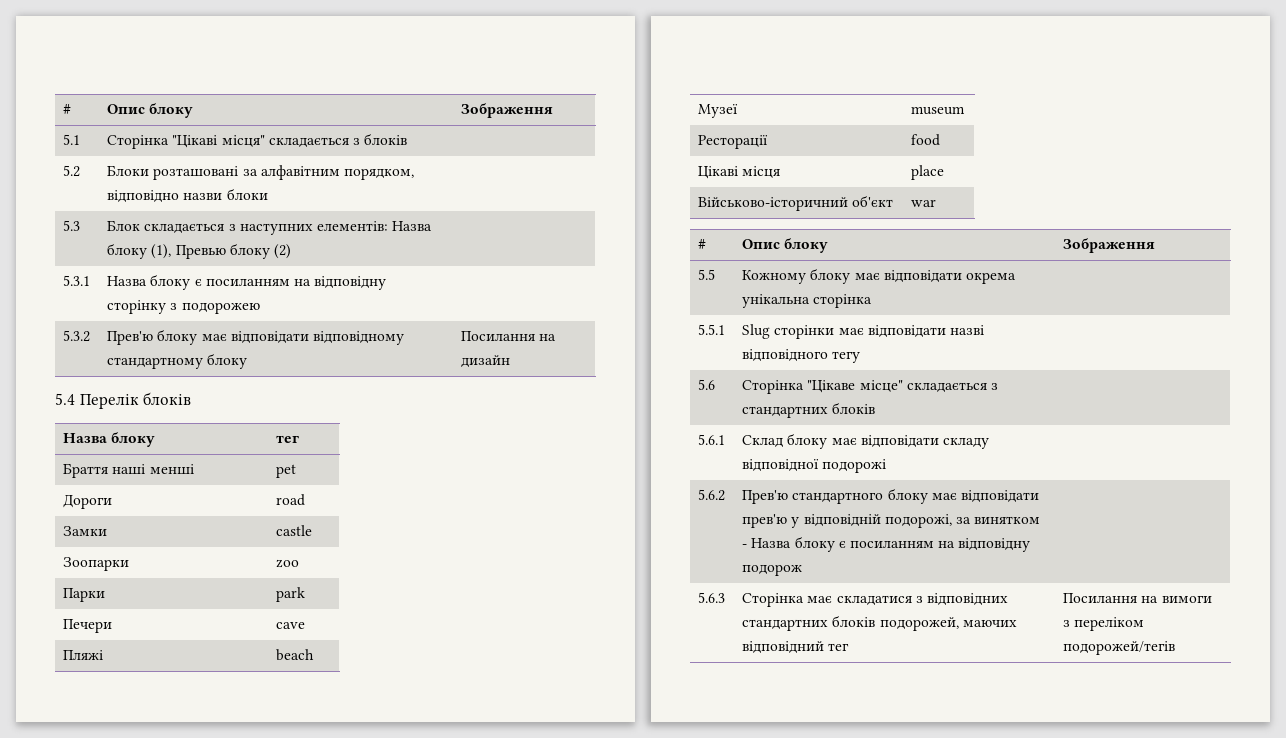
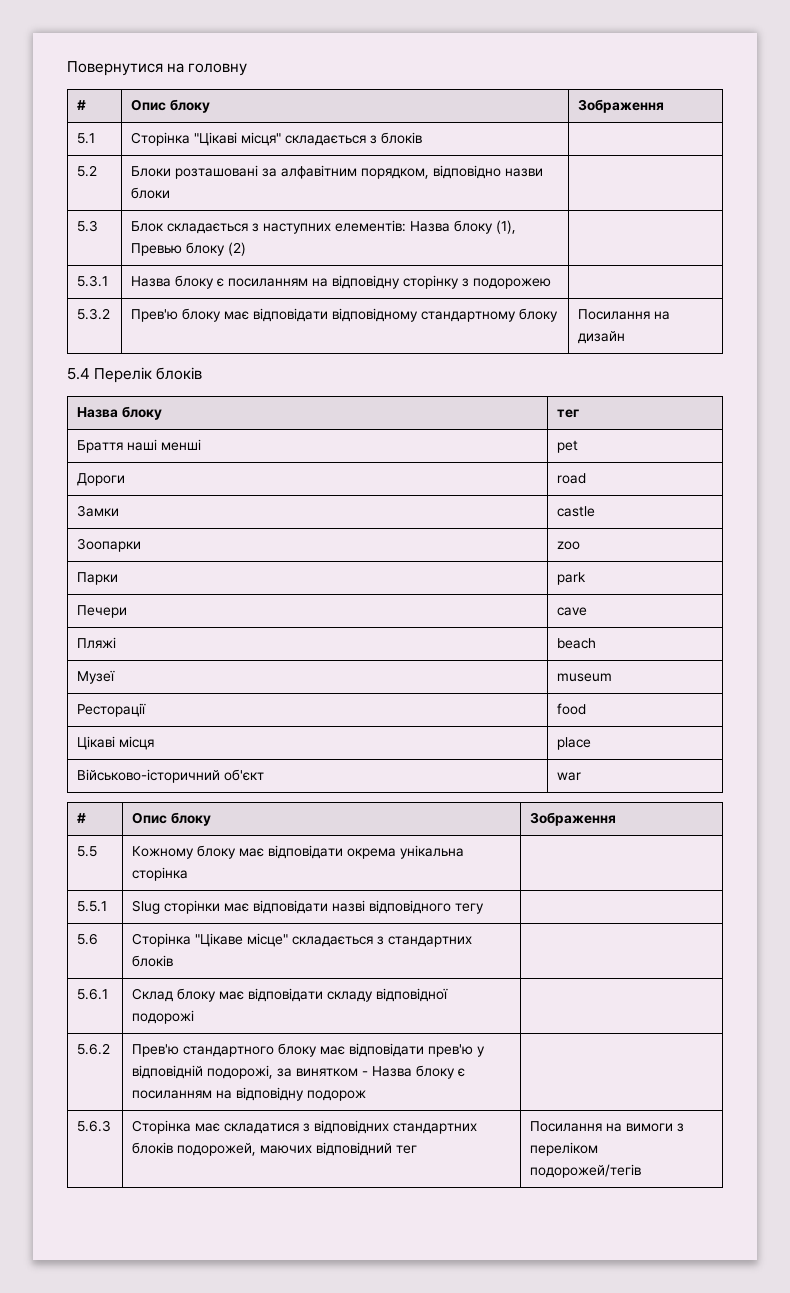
(63, 109) none -> [67,61,248,76] Повернутися на головну //

